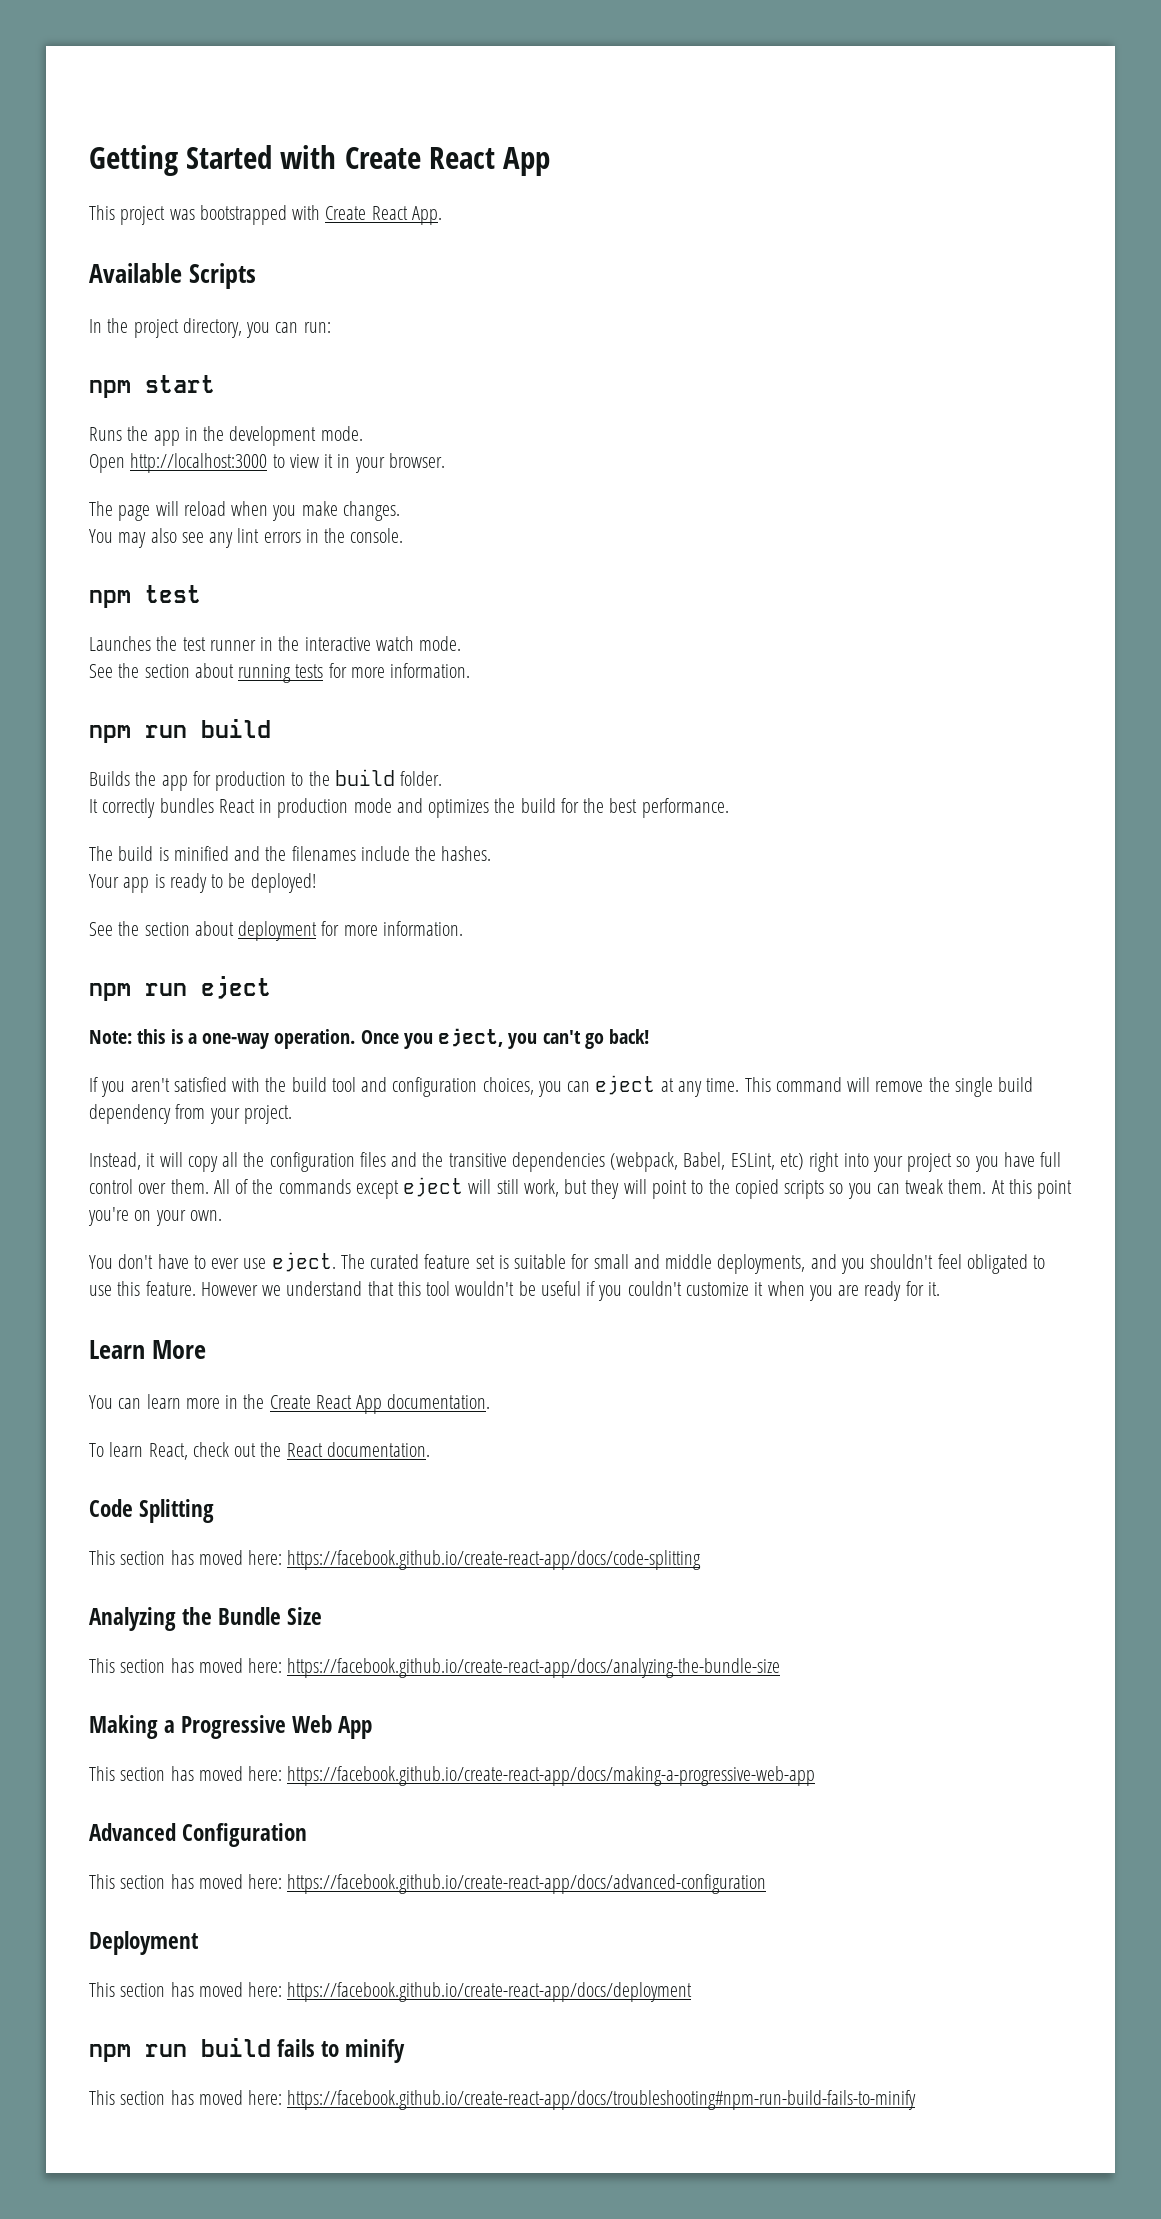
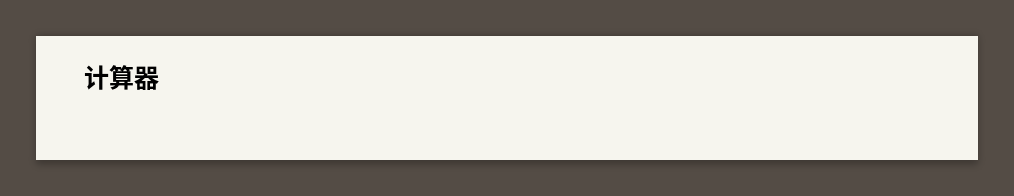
[89,145,551,176] [89,205,442,225] [89,263,257,289] [89,318,331,338] [89,375,215,398] [89,426,363,446] [89,453,445,473] [89,501,400,521] [89,528,404,548] [89,585,201,608] [89,636,462,651] [89,663,471,683] [89,719,271,743] [89,769,443,791] [89,798,729,818] [89,846,492,861] [89,873,316,893] [89,921,463,941] [89,976,271,1001] [89,1028,650,1049] [89,1075,1034,1097] [89,1104,292,1124] [89,1152,1062,1172] [89,1177,1073,1199] [88,1207,222,1226] [89,1252,1046,1274] [89,1281,940,1301] [89,1340,207,1359] [89,1394,491,1414] [89,1442,430,1460] [89,1499,215,1523] [89,1550,702,1570] [89,1607,323,1631] [89,1658,781,1678] [89,1715,373,1739] [89,1766,816,1786] [89,1823,308,1847] [89,1874,767,1894] [89,1931,198,1955] [89,1982,693,2002] [89,2038,406,2063] [89,2090,917,2110] Getting Started with Create React App // This project was bootstrapped with Create React App. // Available Scripts // In the project directory, you can run: // npm start // Runs the app in the development mode. // Open http://localhost:3000 to view it in your browser. // The page will reload when you make changes. // You may also see any lint errors in the console. // npm test // Launches the test runner in the interactive watch mode. // See the section about running tests for more information. // npm run build // Builds the app for production to the build folder. // It correctly bundles React in production mode and optimizes the build for the best performance. // The build is minified and the filenames include the hashes. // Your app is ready to be deployed! // See the section about deployment for more information. // npm run eject // Note: this is a one-way operation. Once you eject, you can't go back! // If you aren't satisfied with the build tool and configuration choices, you can eject at any time. This command will remove the single build dependency from your project. // Instead, it will copy all the configuration files and the transitive dependencies (webpack, Babel, ESLint, etc) right into your project so you have full control over them. All of the commands except eject will still work, but they will point to the copied scripts so you can tweak them. At this point you're on your own. // You don't have to ever use eject. The curated feature set is suitable for small and middle deployments, and you shouldn't feel obligated to use this feature. However we understand that this tool wouldn't be useful if you couldn't customize it when you are ready for it. // Learn More // You can learn more in the Create React App documentation. // To learn React, check out the React documentation. // Code Splitting // This section has moved here: https://facebook.github.io/create-react-app/docs/code-splitting // Analyzing the Bundle Size // This section has moved here: https://facebook.github.io/create-react-app/docs/analyzing-the-bundle-size // Making a Progressive Web App // This section has moved here: https://facebook.github.io/create-react-app/docs/making-a-progressive-web-app // Advanced Configuration // This section has moved here: https://facebook.github.io/create-react-app/docs/advanced-configuration // Deployment // This section has moved here: https://facebook.github.io/create-react-app/docs/deployment // npm run build fails to minify // This section has moved here: https://facebook.github.io/create-react-app/docs/troubleshooting#npm-run-build-fails-to-minify -> [84,65,159,90] 计算器

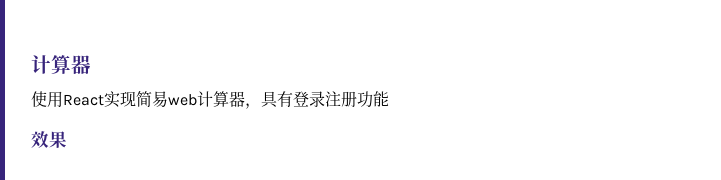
[84,65,159,90] 计算器 -> [31,55,91,74] [31,91,389,109] [31,131,67,148] 计算器 // 使用React实现简易web计算器，具有登录注册功能 // 效果

